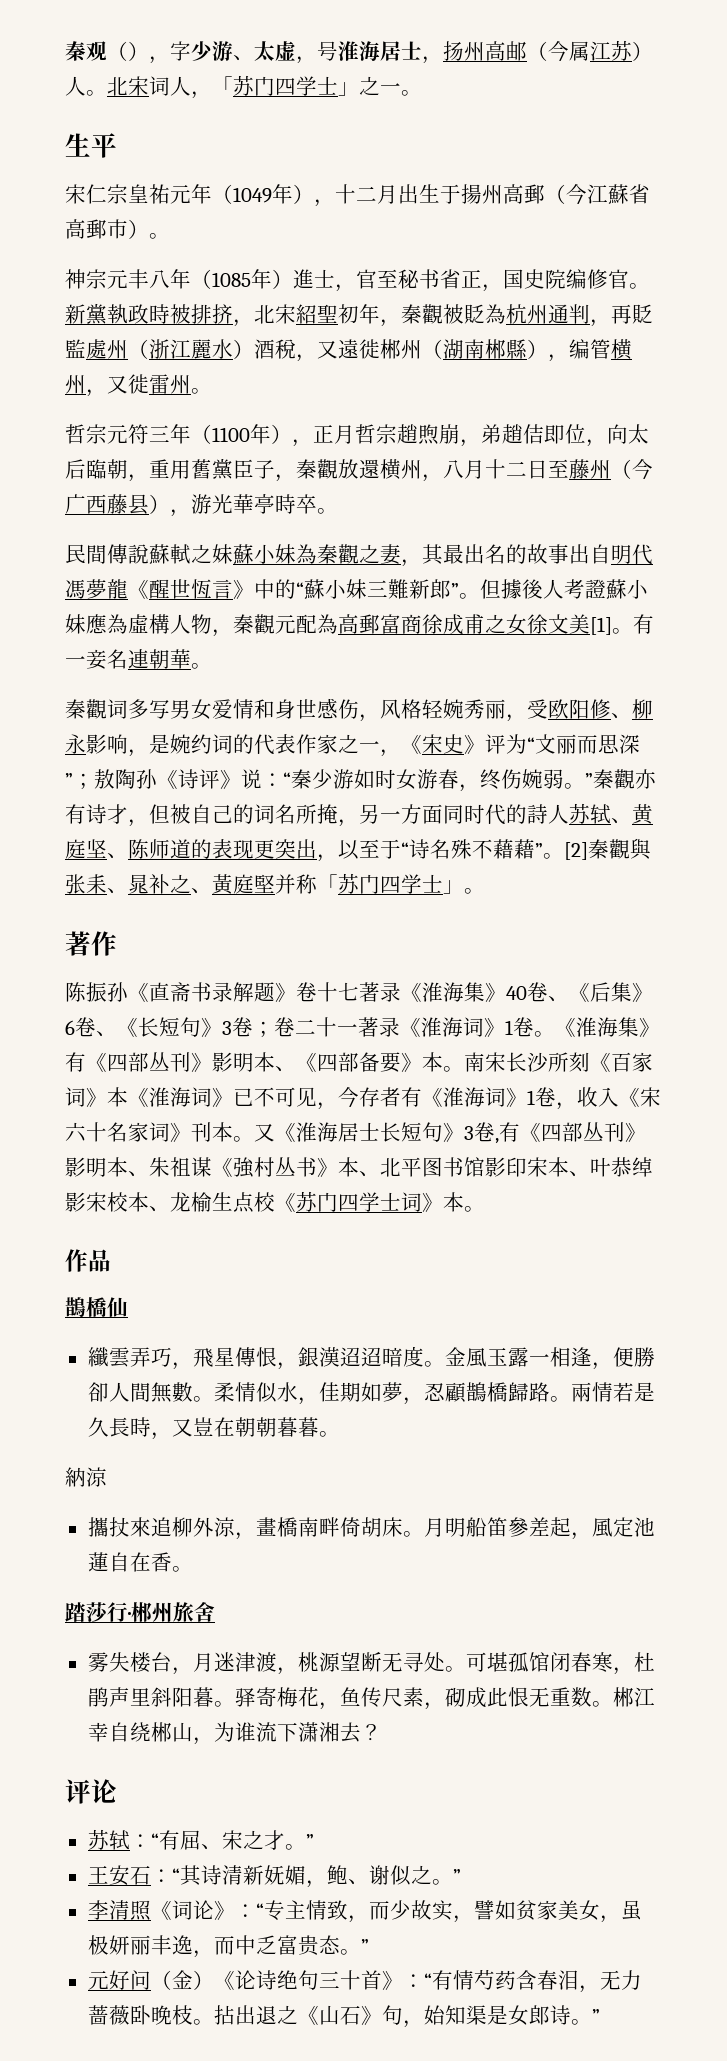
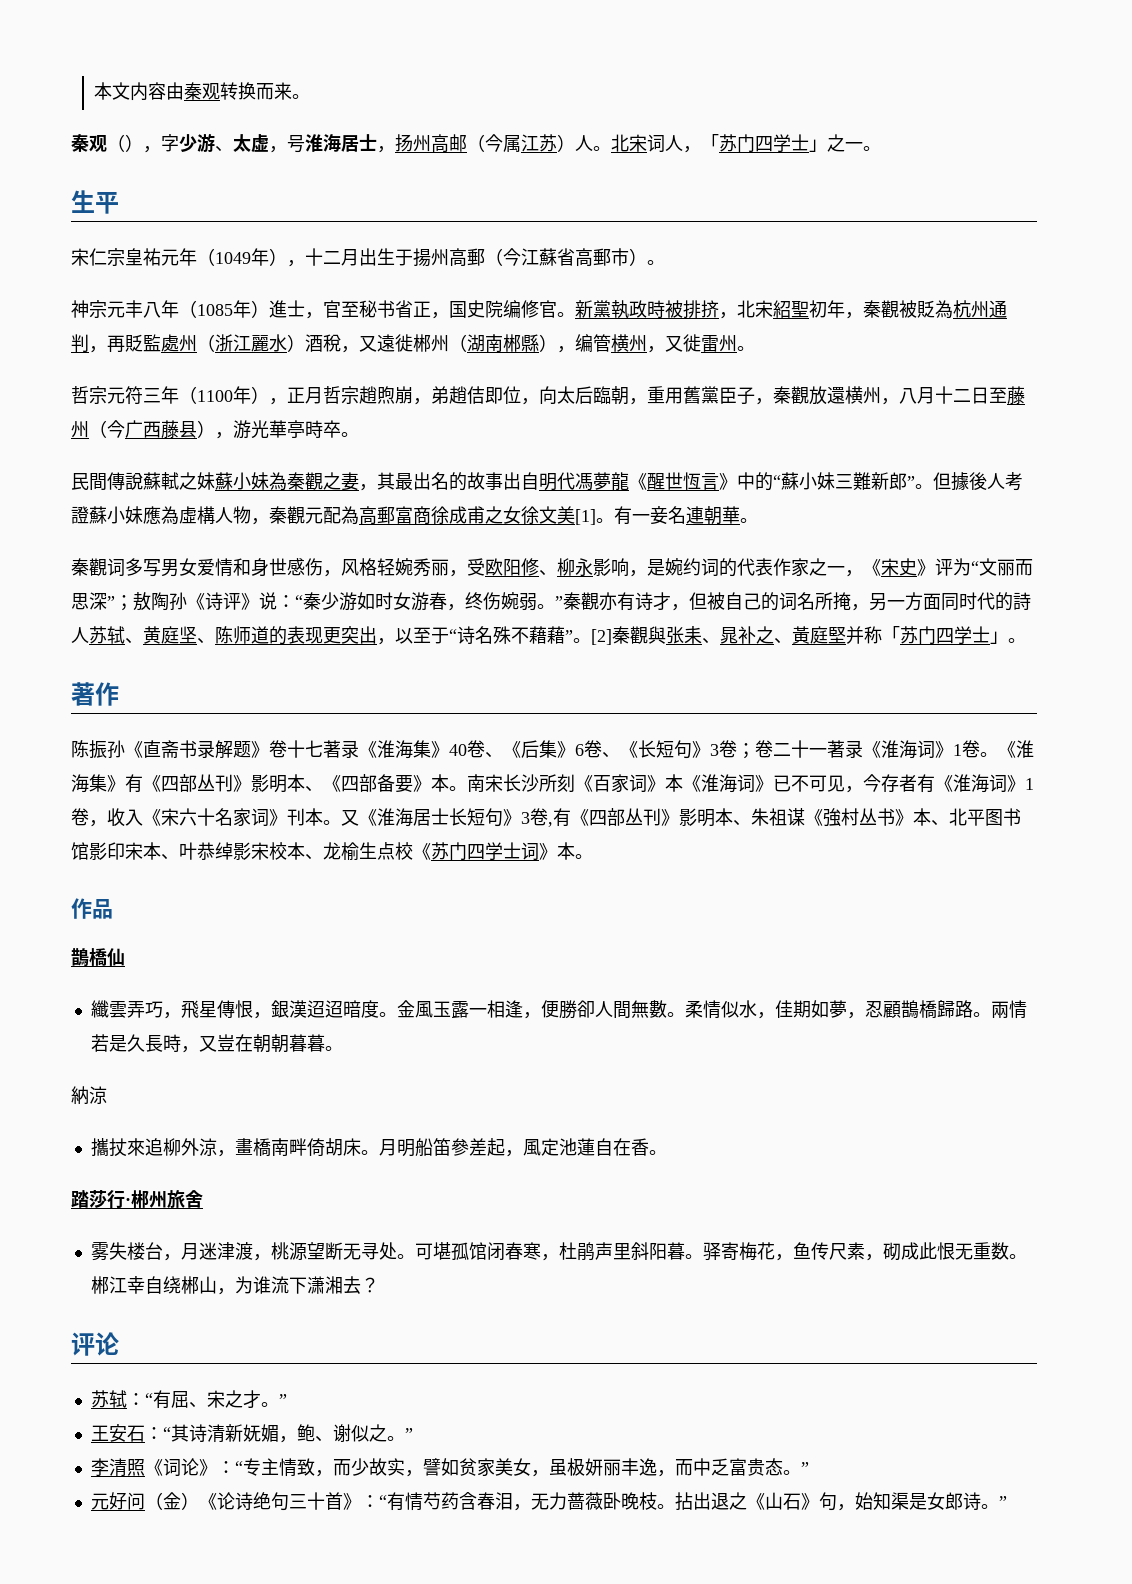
(65, 51) none -> [94,82,311,101] 本文内容由秦观转换而来。 //

